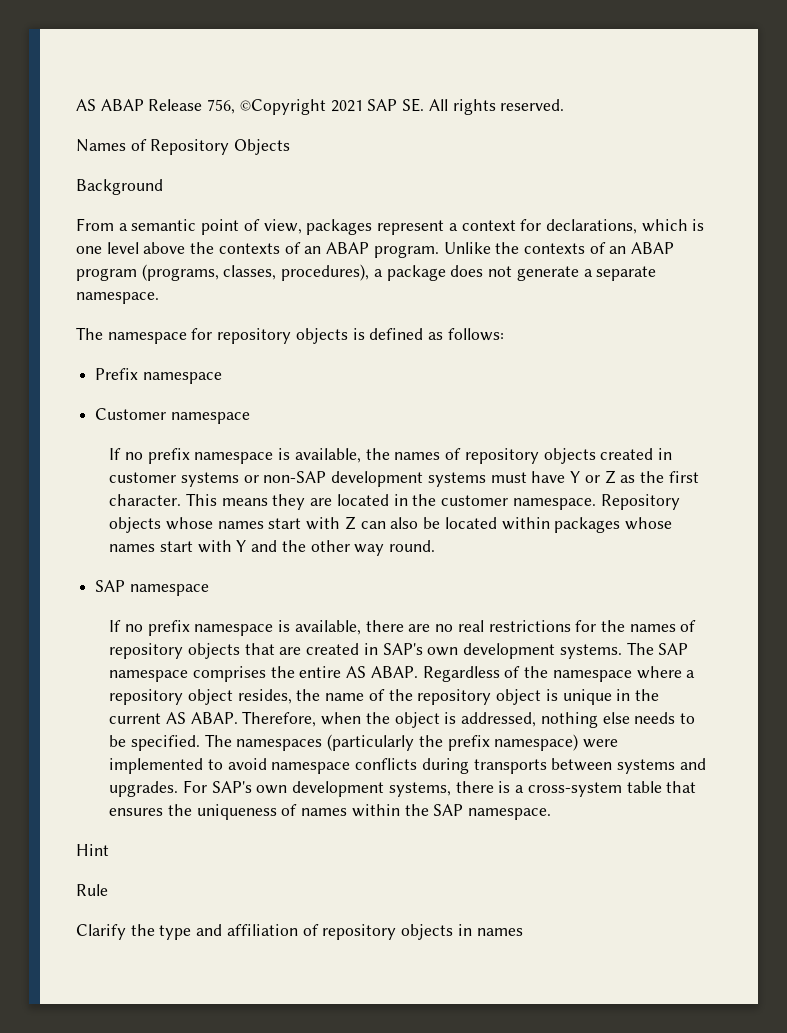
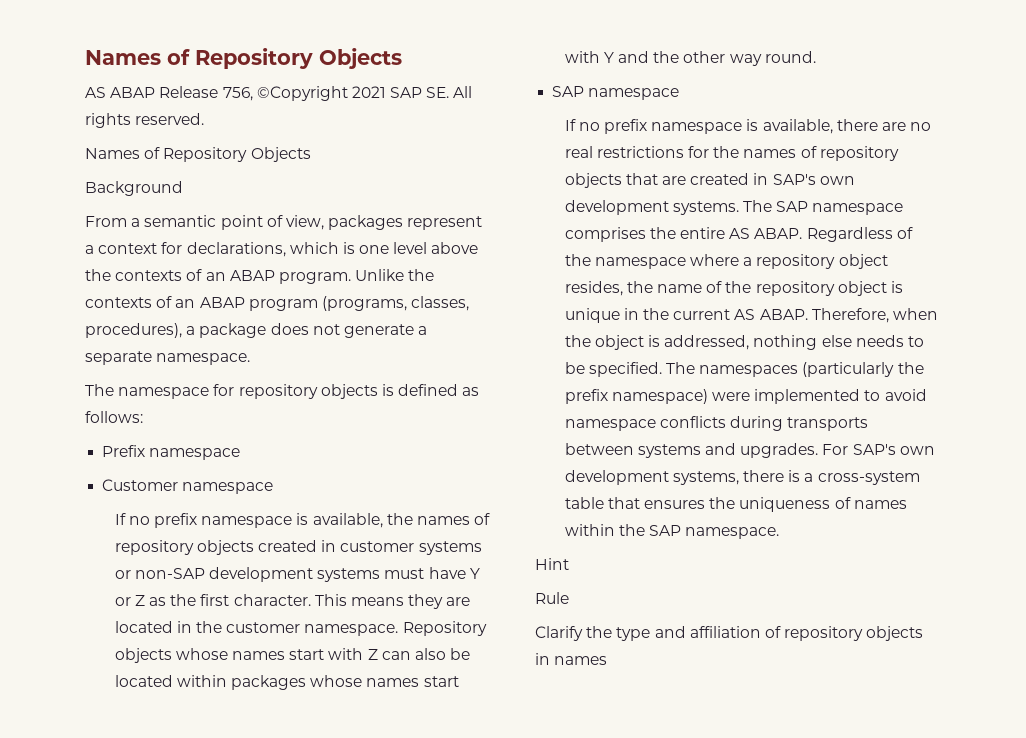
(76, 105) none -> [85,48,402,69] Names of Repository Objects //

